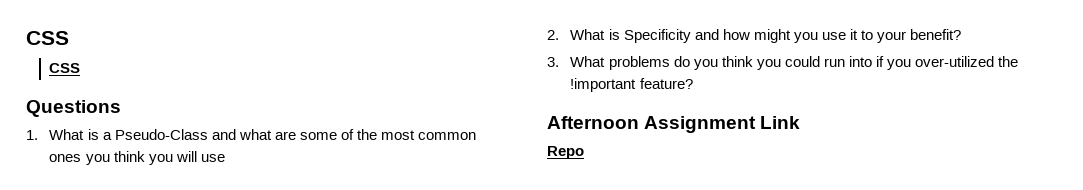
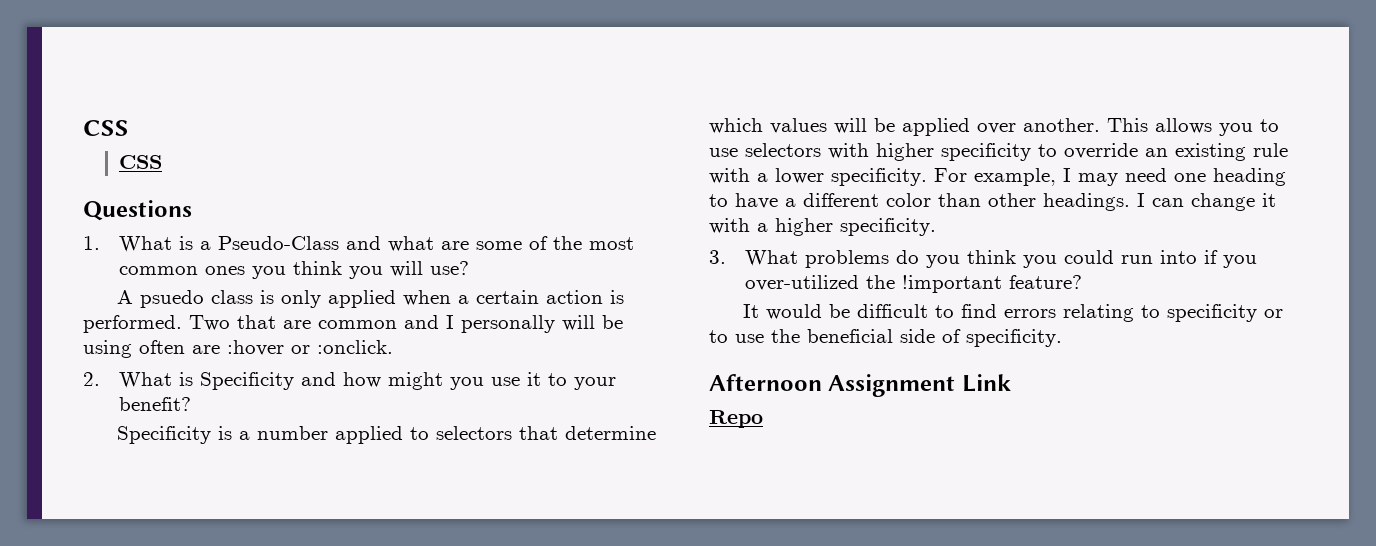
[200,154,225,162] use -> [429,261,469,275] [116,290,624,308] [83,315,623,333] [83,340,393,358] use? // A psuedo class is only applied when a certain action is performed. Two that are common and I personally will be using often are :hover or :onclick.
(962, 34) none -> [116,426,656,444] [709,118,1279,136] [709,143,1288,161] [709,168,1286,186] [709,193,1276,211] [709,218,936,236] // Specificity is a number applied to selectors that determine which values will be applied over another. This allows you to use selectors with higher specificity to override an existing rule with a lower specificity. For example, I may need one heading to have a different color than other headings. I can change it with a higher specificity.
(693, 83) none -> [742,304,1283,322] [709,329,1062,347] // It would be difficult to find errors relating to specificity or to use the beneficial side of specificity.

